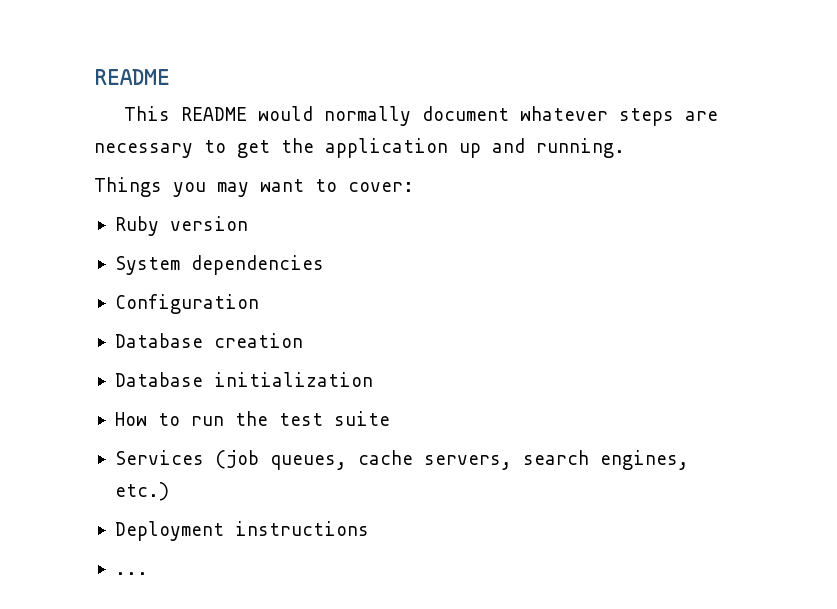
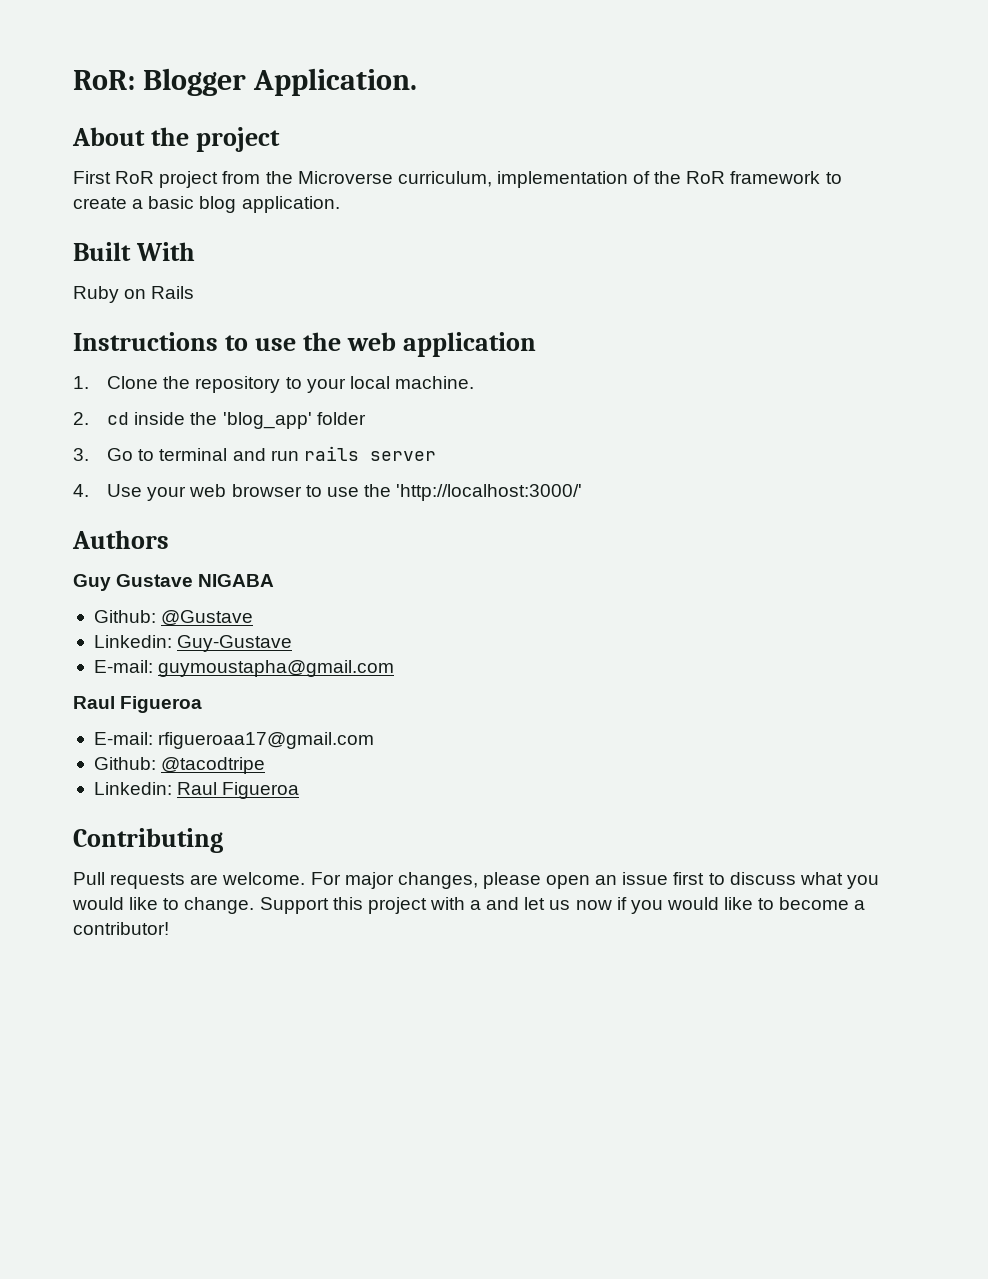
[94,69,170,85] [124,106,719,126] [94,138,625,158] [94,177,414,197] [114,216,248,236] [114,255,324,275] [114,294,259,314] [114,333,303,348] [114,372,373,387] [114,411,390,426] [114,450,689,470] [114,482,169,501] [114,521,369,541] [114,572,148,575] README // This README would normally document whatever steps are necessary to get the application up and running. // Things you may want to cover: // Ruby version // System dependencies // Configuration // Database creation // Database initialization // How to run the test suite // Services (job queues, cache servers, search engines, etc.) // Deployment instructions // ... -> [73,68,418,96] [72,127,281,152] [73,171,842,188] [73,196,340,213] [73,242,196,261] [73,286,195,303] [73,332,537,357] [73,376,474,393] [73,412,366,429] [73,446,436,461] [73,484,583,501] [72,530,169,549] [73,574,275,591] [93,610,254,626] [93,635,293,652] [93,660,395,677] [73,696,203,713] [93,732,375,749] [93,757,266,774] [93,782,300,799] [73,828,223,853] [73,872,879,889] [72,897,866,914] [73,922,169,935] RoR: Blogger Application. // About the project // First RoR project from the Microverse curriculum, implementation of the RoR framework to create a basic blog application. // Built With // Ruby on Rails // Instructions to use the web application // 1. Clone the repository to your local machine. // 2. cd inside the 'blog_app' folder // 3. Go to terminal and run rails server // 4. Use your web browser to use the 'http://localhost:3000/' // Authors // Guy Gustave NIGABA // Github: @Gustave // Linkedin: Guy-Gustave // E-mail: guymoustapha@gmail.com // Raul Figueroa // E-mail: rfigueroaa17@gmail.com // Github: @tacodtripe // Linkedin: Raul Figueroa // Contributing // Pull requests are welcome. For major changes, please open an issue first to discuss what you would like to change. Support this project with a and let us now if you would like to become a contributor!

